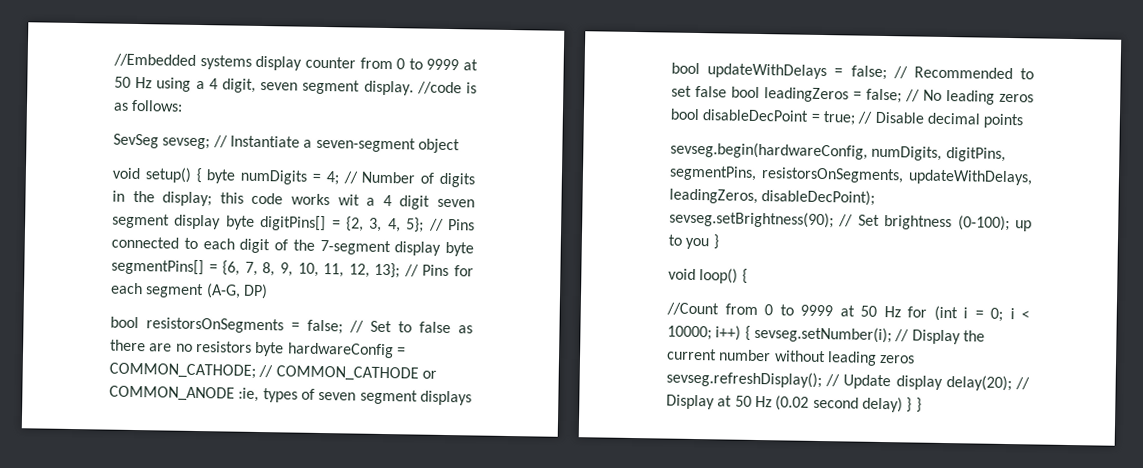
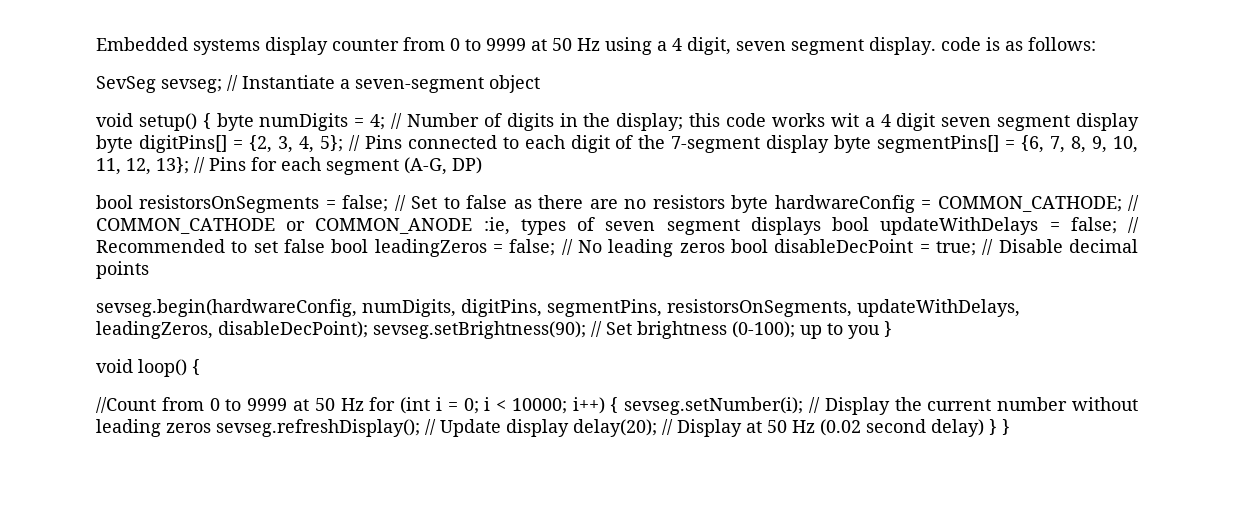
[113,53,196,67] //Embedded -> [96,37,188,51] Embedded
[416,81,462,95] //code -> [941,37,981,51] code

